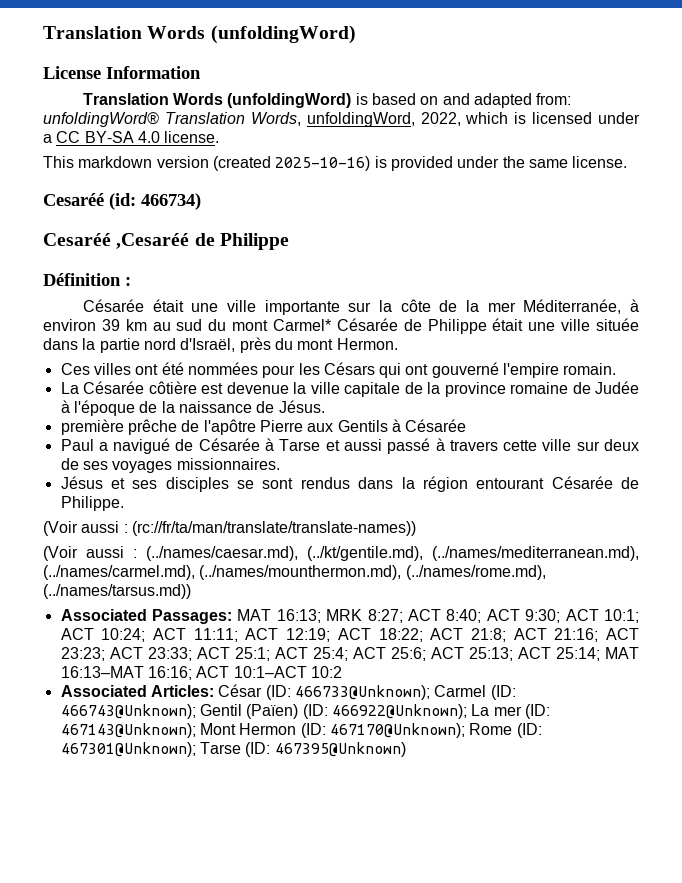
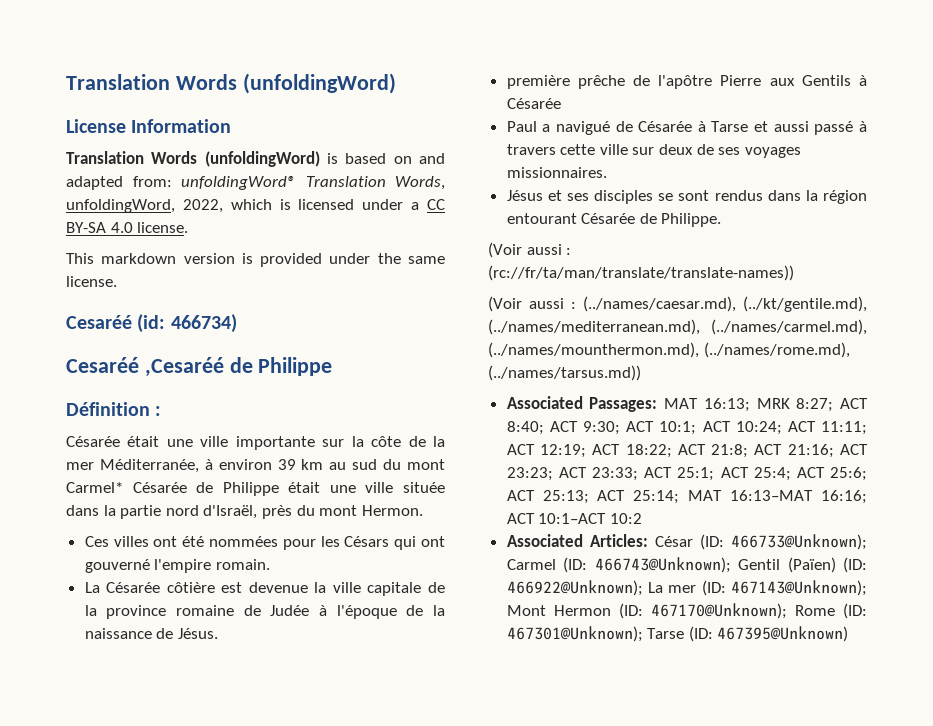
[212,156,371,171] (created 2025-10-16) -> (235, 258) none

